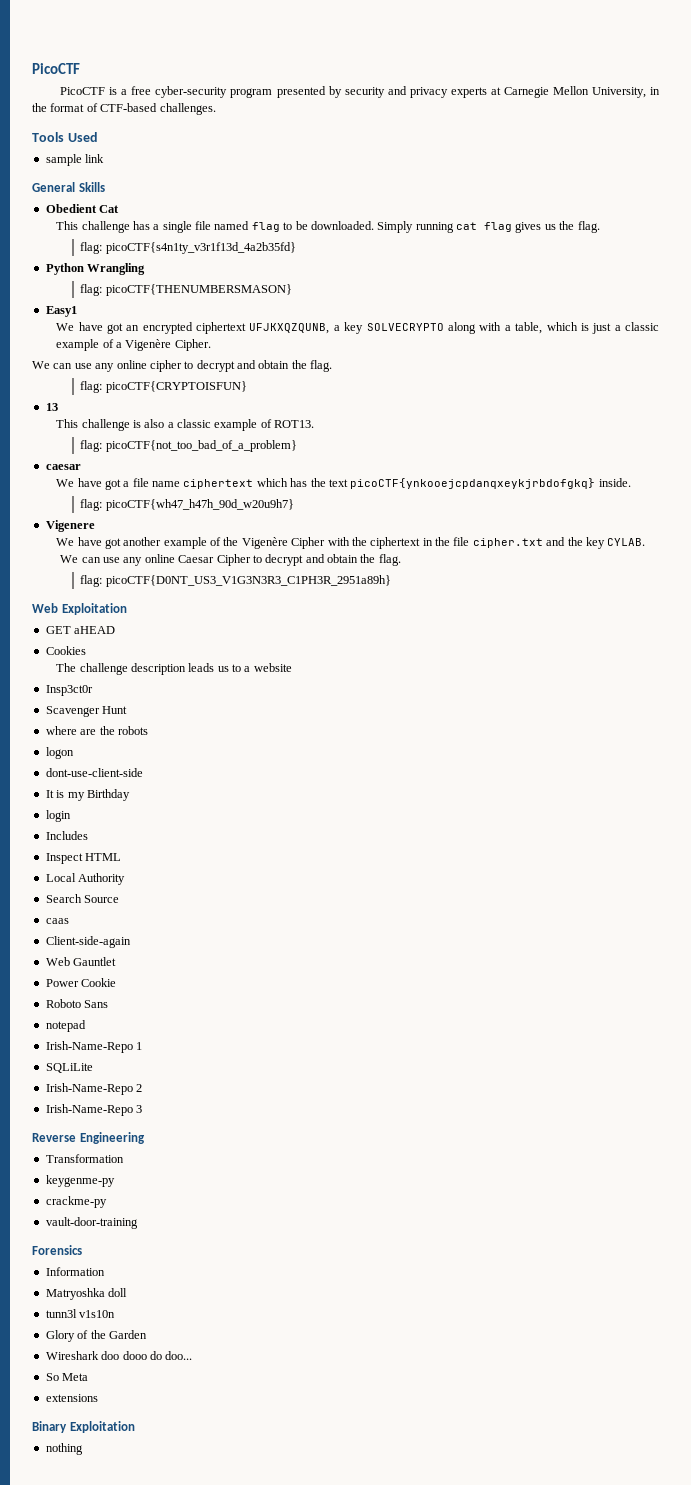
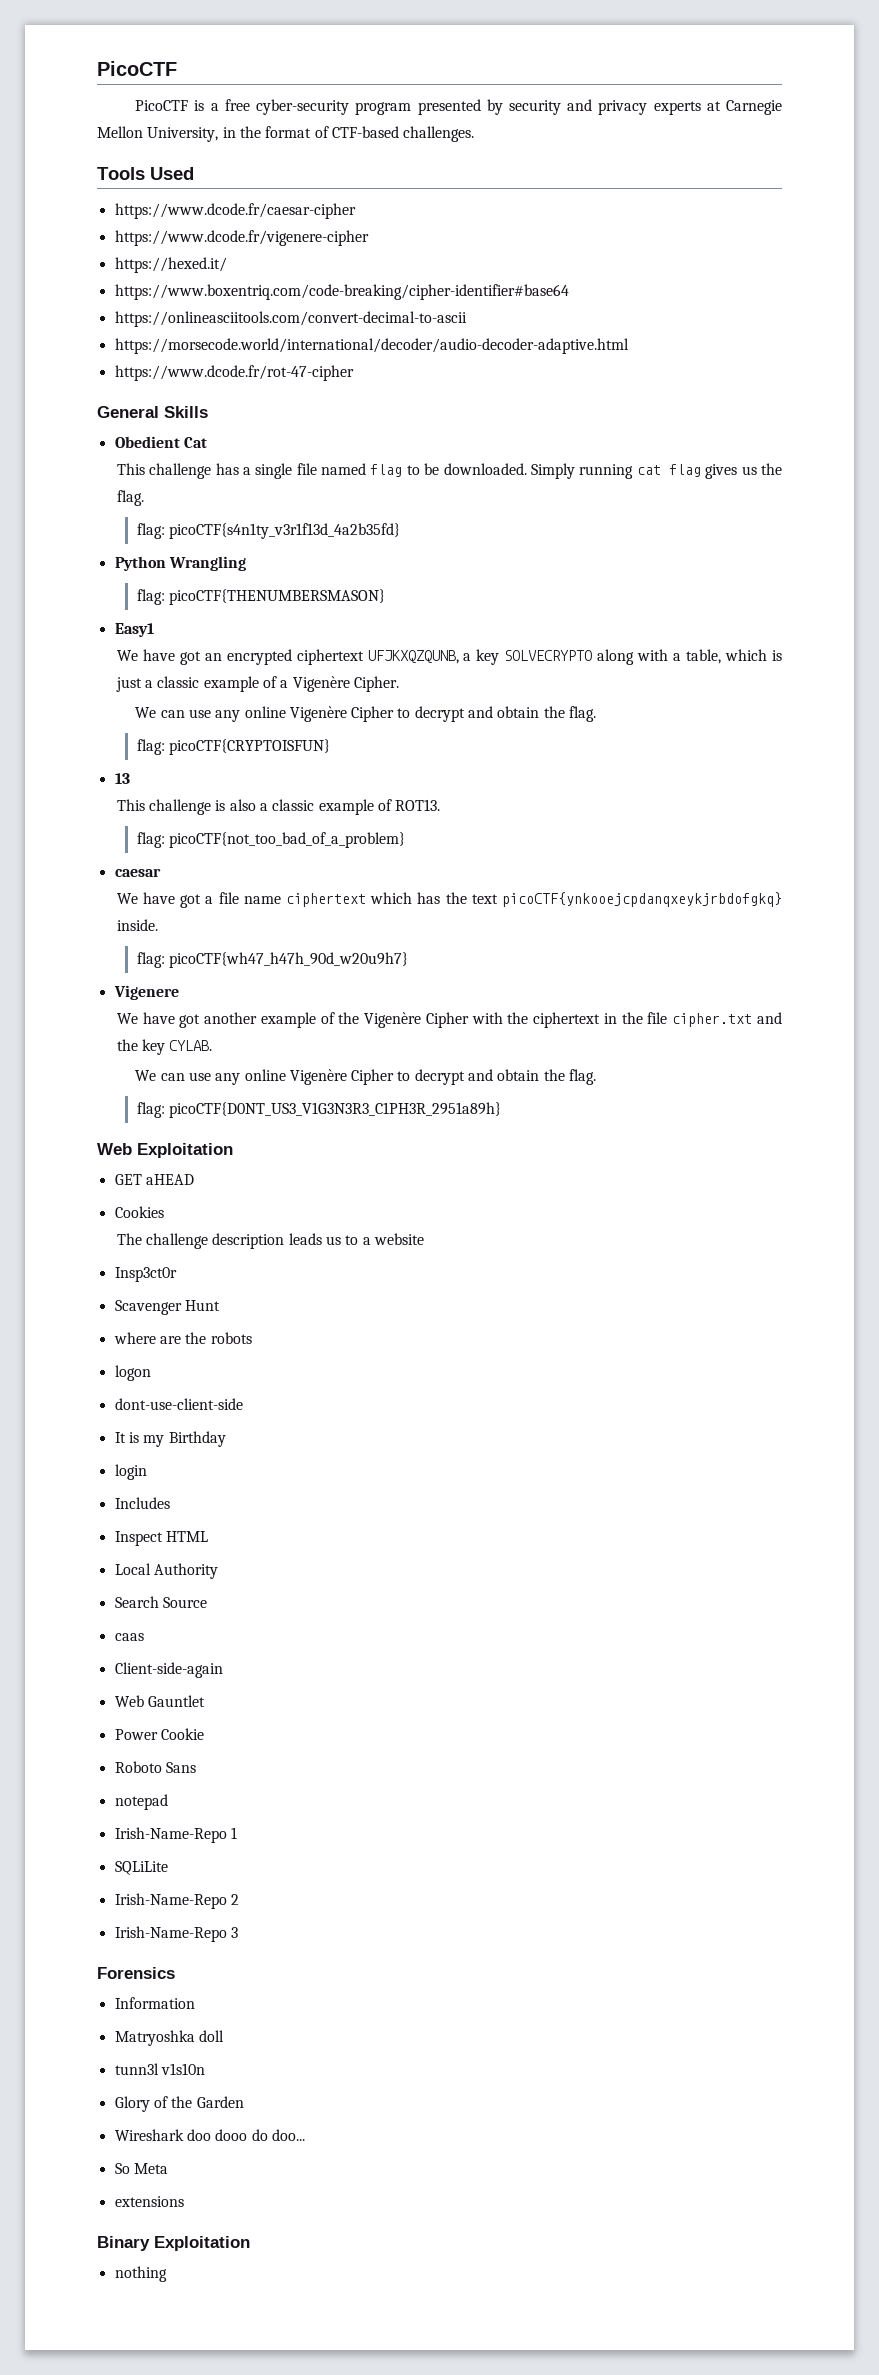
[45,154,105,166] sample link -> [114,203,356,219] [114,230,369,246] [114,257,227,273] [114,284,569,300] [114,311,467,327] [114,338,629,354] [114,365,354,381] https://www.dcode.fr/caesar-cipher // https://www.dcode.fr/vigenere-cipher // https://hexed.it/ // https://www.boxentriq.com/code-breaking/cipher-identifier#base64 // https://onlineasciitools.com/convert-decimal-to-ascii // https://morsecode.world/international/decoder/audio-decoder-adaptive.html // https://www.dcode.fr/rot-47-cipher
[149,360,182,372] cipher -> [289,706,395,722] Vigenère Cipher
[178,555,215,563] Caesar -> [289,1069,347,1085] Vigenère
[32,1132,145,1144] [45,1154,124,1163] [45,1175,115,1187] [45,1196,107,1208] [45,1217,138,1229] // Reverse Engineering // Transformation // keygenme-py // crackme-py // vault-door-training -> (238, 1932) none

